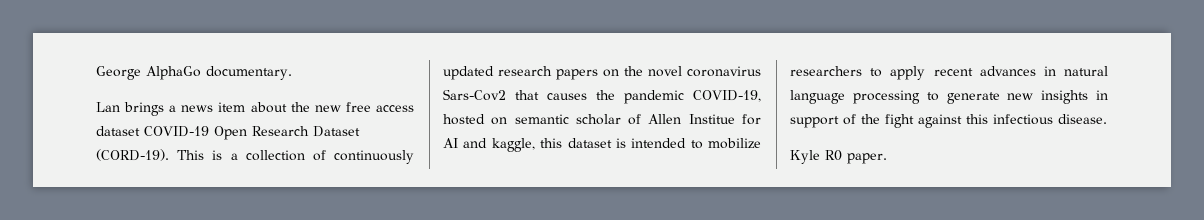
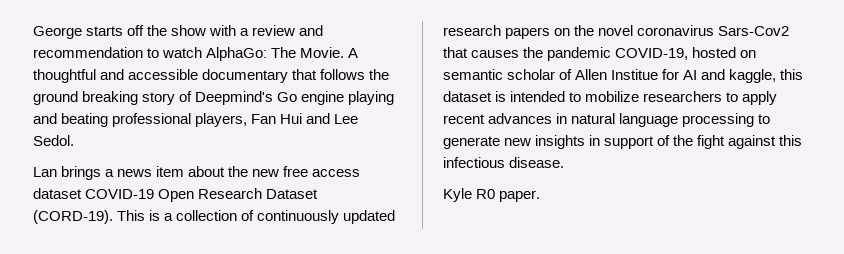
[146,66,292,80] AlphaGo documentary. -> [86,25,324,36] [33,47,359,61] [33,69,390,83] [33,91,395,105] [33,113,359,127] [33,135,74,146] starts off the show with a review and recommendation to watch AlphaGo: The Movie. A thoughtful and accessible documentary that follows the ground breaking story of Deepmind's Go engine playing and beating professional players, Fan Hui and Lee Sedol.

